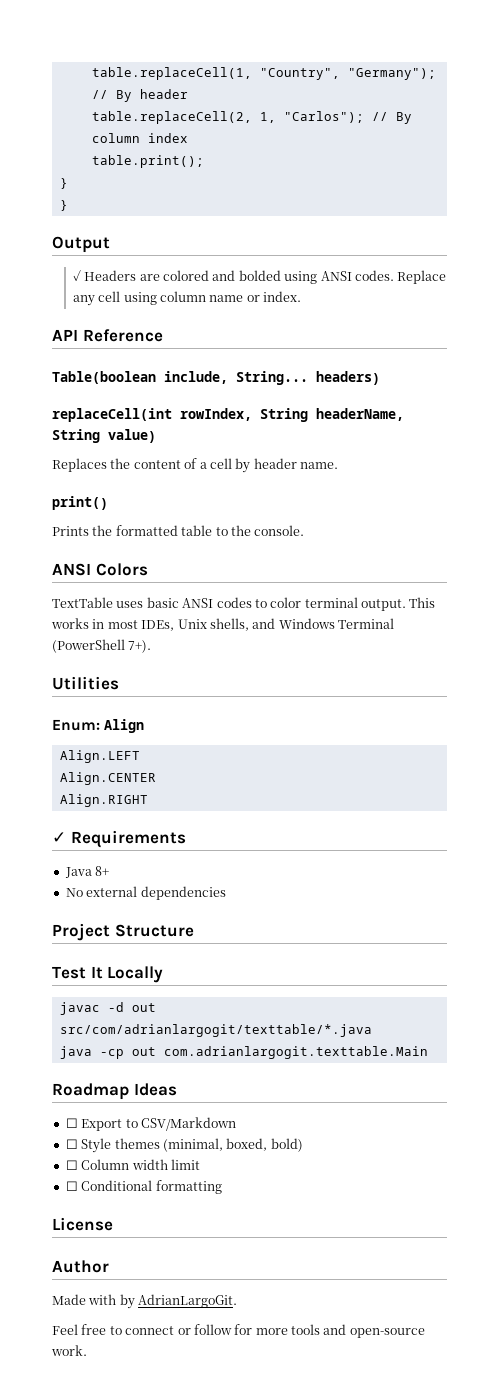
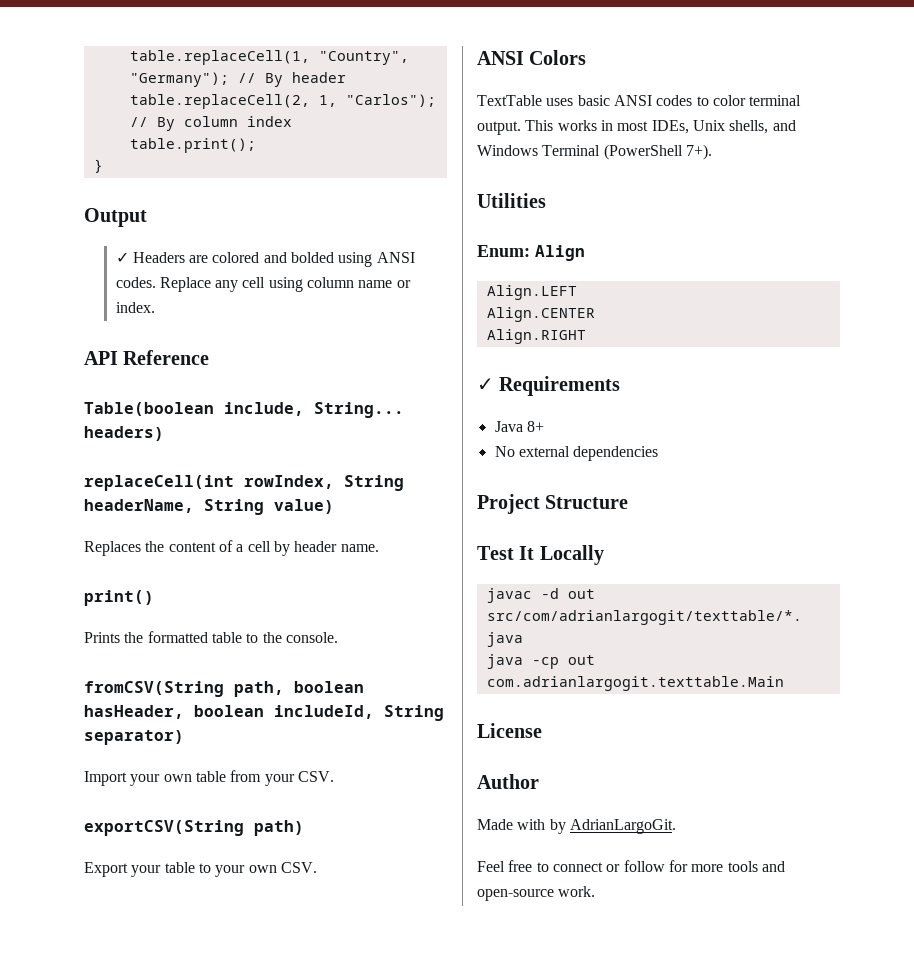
[59,200,68,211] // } -> (103, 166) none
(305, 530) none -> [84,681,364,697] [84,705,444,721] [84,730,184,745] [84,770,334,786] [84,820,304,836] [84,862,317,877] // fromCSV(String path, boolean hasHeader, boolean includeId, String separator) // Import your own table from your CSV. // exportCSV(String path) // Export your table to your own CSV.
[52,1083,177,1100] [65,1117,236,1131] [65,1138,303,1153] [65,1159,200,1170] [65,1180,222,1194] // Roadmap Ideas // ☐ Export to CSV/Markdown // ☐ Style themes (minimal, boxed, bold) // ☐ Column width limit // ☐ Conditional formatting -> (784, 683) none

